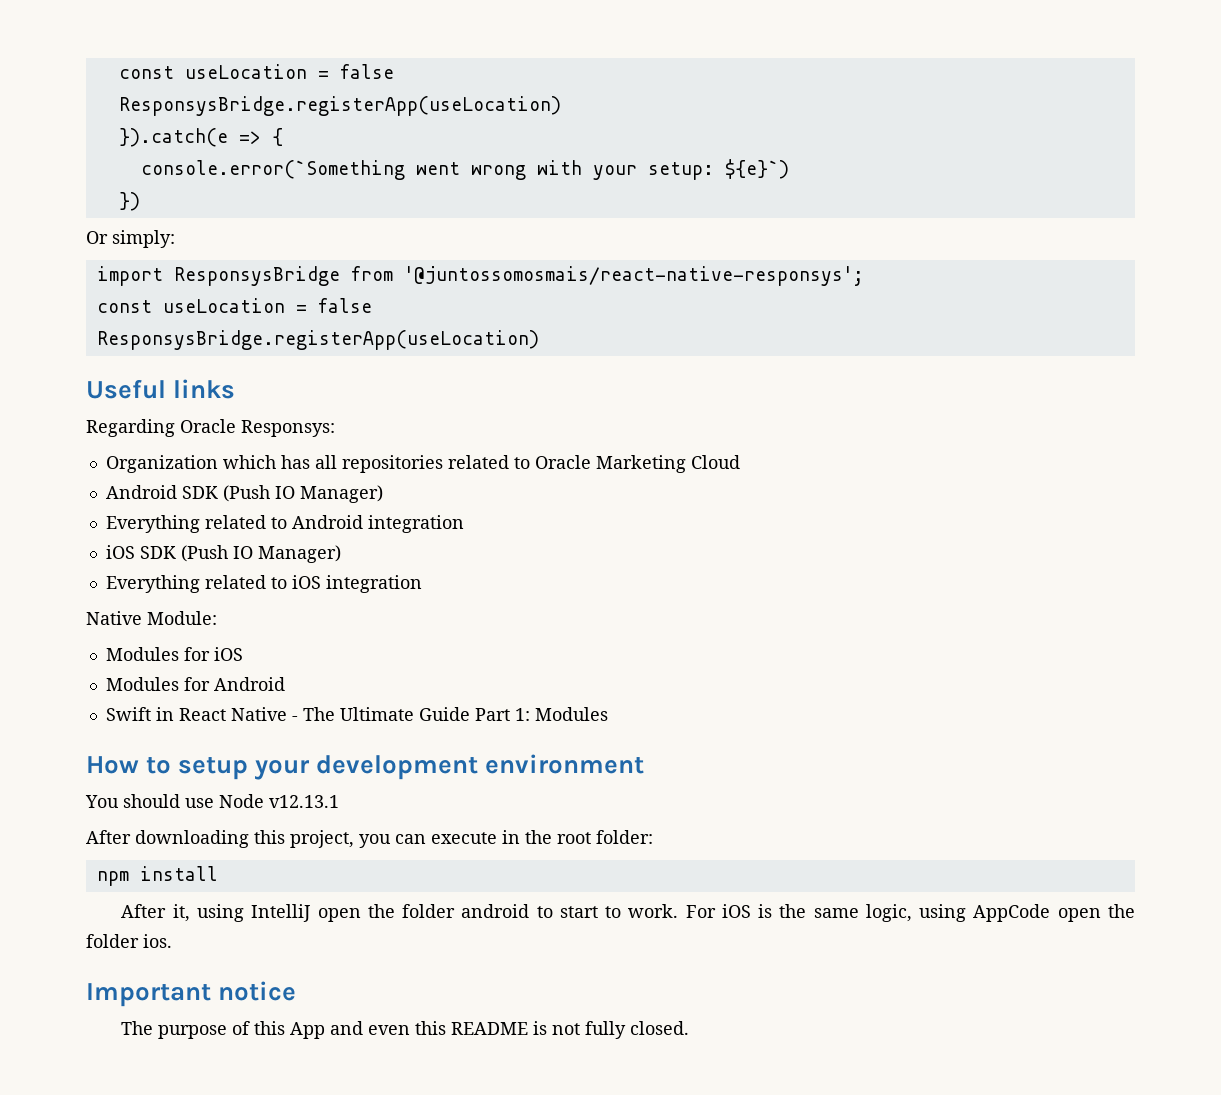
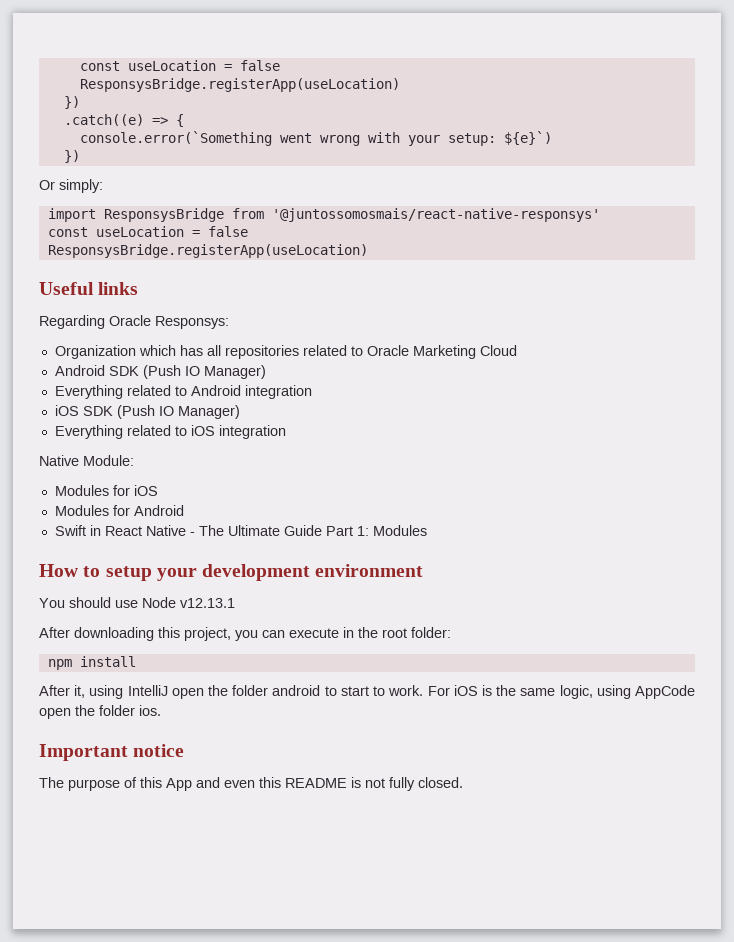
[118,64,394,79] [118,96,561,116] [118,128,228,147] const useLocation = false // ResponsysBridge.registerApp(useLocation) // }).catch(e -> [79,60,280,71] [79,78,400,92] [63,96,80,109] [63,114,144,126] const useLocation = false // ResponsysBridge.registerApp(useLocation) // }) // .catch((e)
[403,266,864,286] '@juntossomosmais/react-native-responsys'; -> [271,208,600,222] '@juntossomosmais/react-native-responsys'

